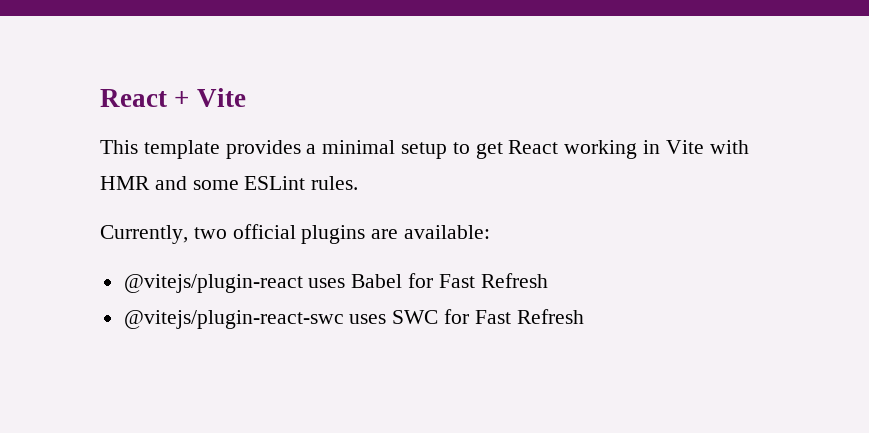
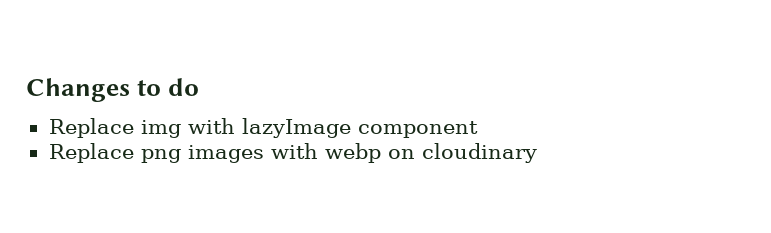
[100,88,246,107] [100,140,749,159] [100,176,359,190] [100,224,491,244] [123,273,548,293] [123,309,584,329] React + Vite // This template provides a minimal setup to get React working in Vite with HMR and some ESLint rules. // Currently, two official plugins are available: // @vitejs/plugin-react uses Babel for Fast Refresh // @vitejs/plugin-react-swc uses SWC for Fast Refresh -> [26,78,200,102] [48,118,478,138] [48,143,537,163] Changes to do // Replace img with lazyImage component // Replace png images with webp on cloudinary

